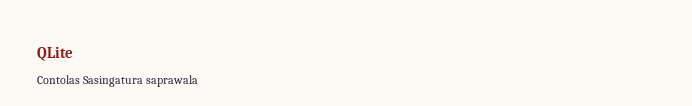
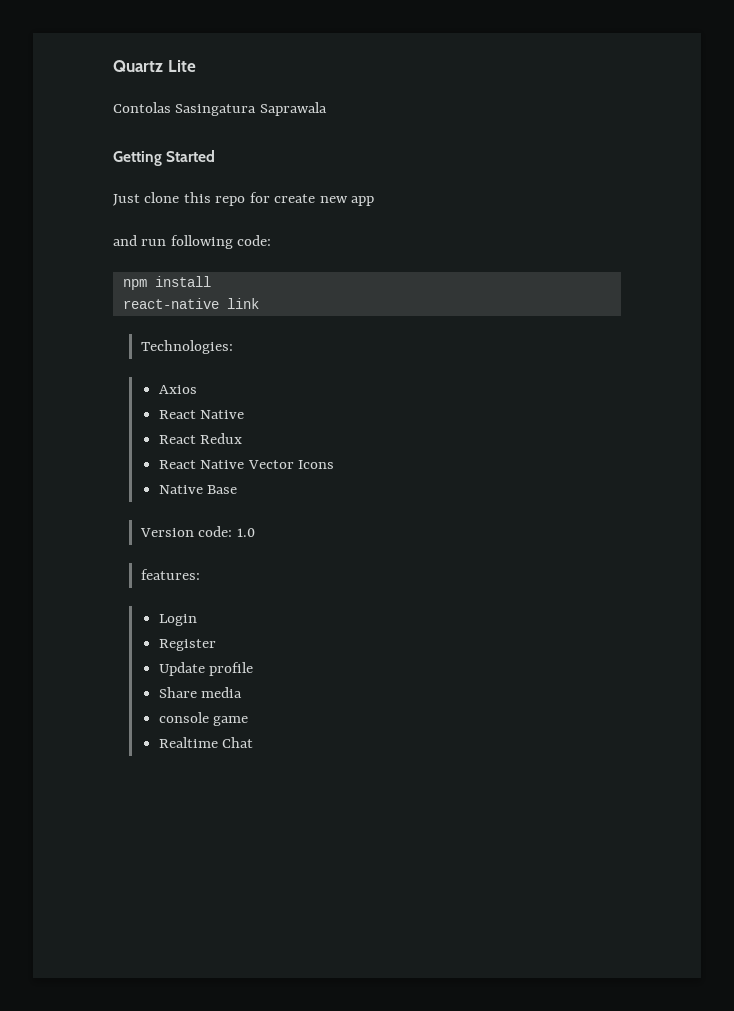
[37,46,73,61] QLite -> [113,60,196,72] Quartz Lite
[146,75,199,87] saprawala -> [259,102,327,116] [113,150,216,166] [113,192,375,206] [113,235,272,249] [122,276,211,290] [122,298,259,309] [140,340,233,354] [158,385,197,394] [158,410,245,419] [158,433,243,444] [158,460,335,469] [158,485,238,494] [139,526,255,537] [140,569,200,580] [158,614,197,626] [158,639,216,651] [158,662,254,676] [158,687,243,698] [158,712,249,726] [158,737,254,748] Saprawala // Getting Started // Just clone this repo for create new app // and run following code: // npm install // react-native link // Technologies: // Axios // React Native // React Redux // React Native Vector Icons // Native Base // Version code: 1.0 // features: // Login // Register // Update profile // Share media // console game // Realtime Chat

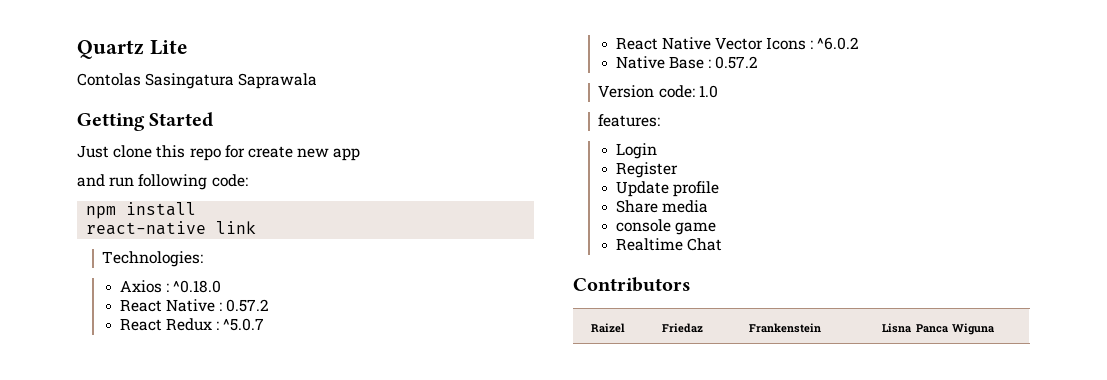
[158,410,245,419] // React Native -> [165,280,221,293] [119,299,270,312] : ^0.18.0 // React Native : 0.57.2
(243, 438) none -> [215,318,265,331] : ^5.0.7
(335, 464) none -> [810,37,860,50] : ^6.0.2
(238, 489) none -> [707,56,759,69] : 0.57.2
(254, 742) none -> [573,277,691,292] [591,323,625,333] [662,323,703,333] [748,323,821,333] [882,323,994,335] // Contributors // Raizel | Friedaz | Frankenstein | Lisna Panca Wiguna

